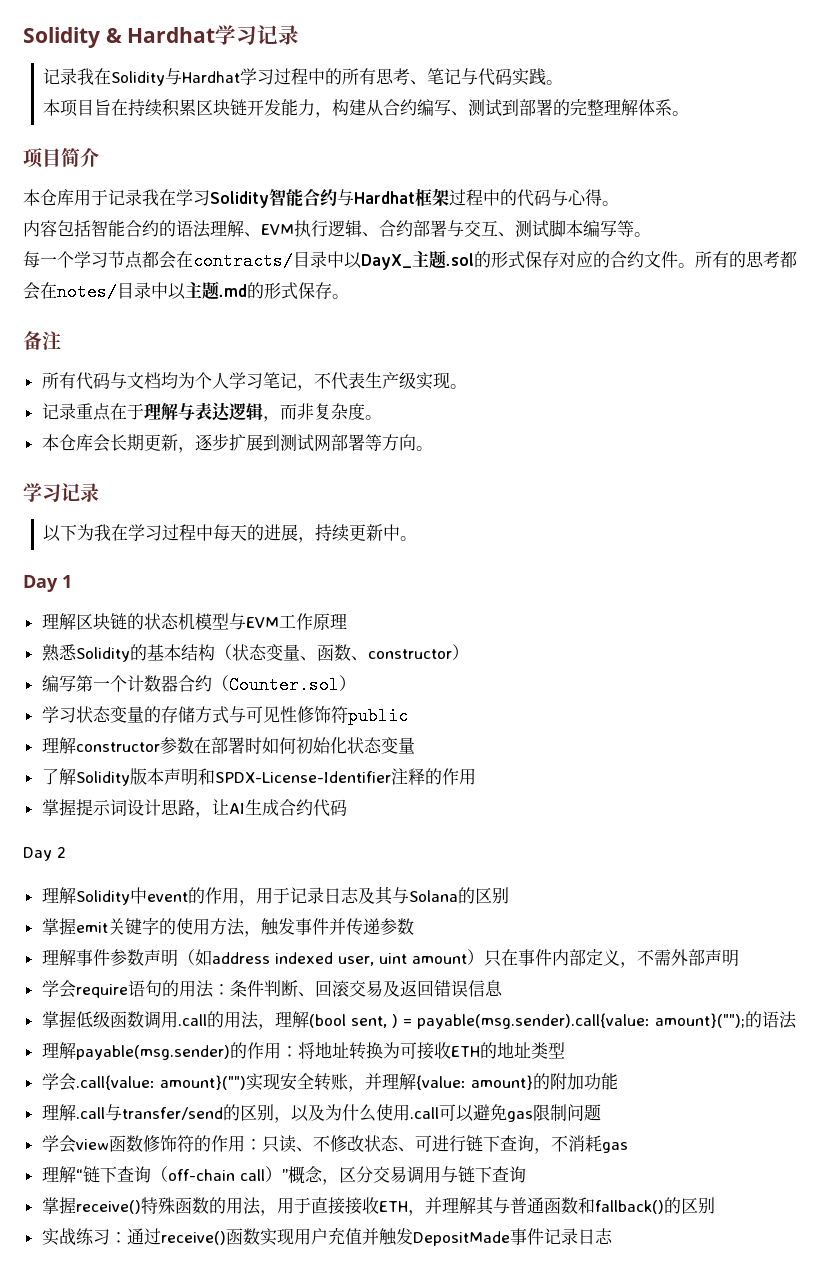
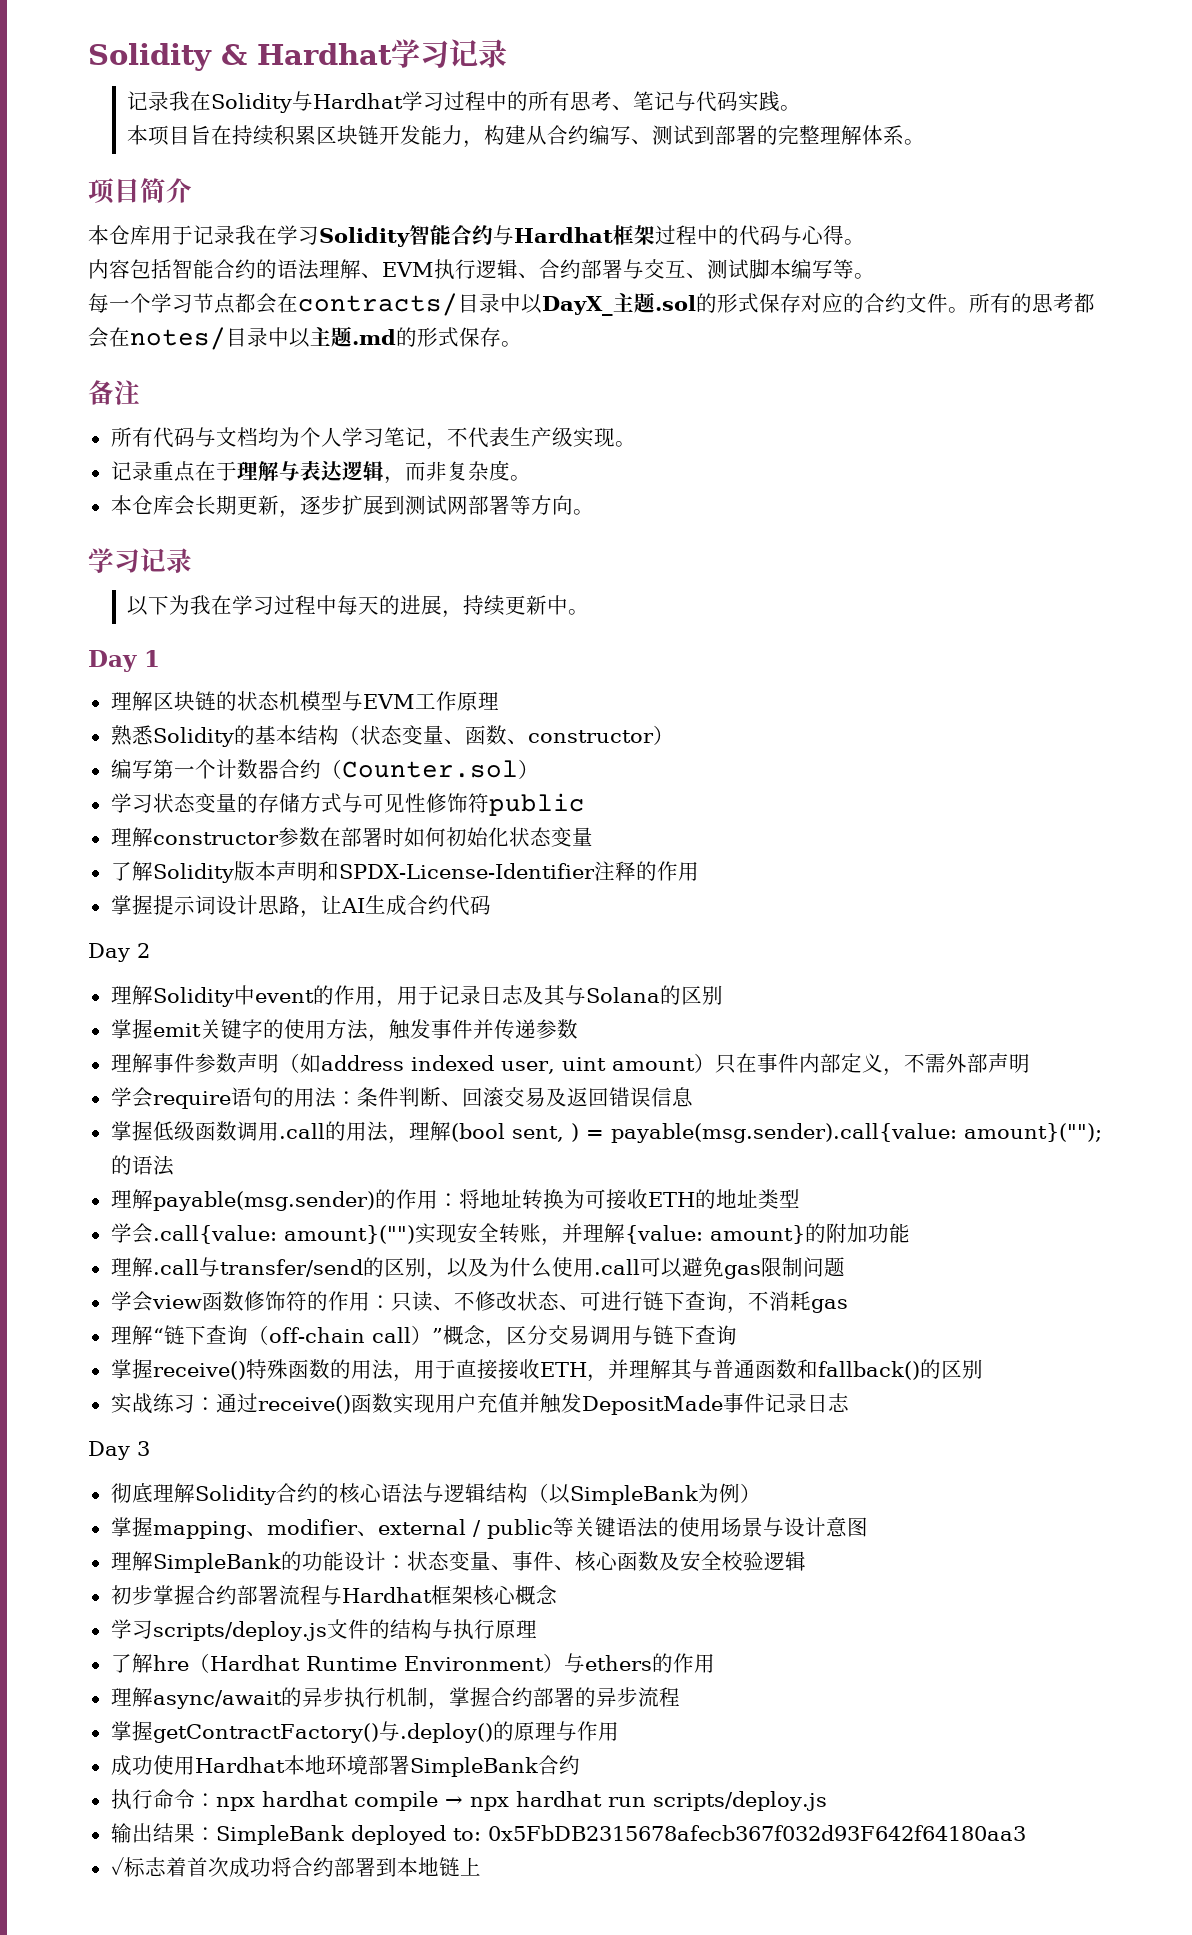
(613, 1236) none -> [88,1441,150,1460] [110,1483,761,1505] [110,1517,868,1539] [110,1551,806,1573] [110,1585,557,1606] [110,1619,537,1641] [110,1653,715,1673] [110,1687,680,1710] [110,1721,619,1743] [110,1755,580,1777] [110,1789,827,1811] [110,1823,1026,1845] [110,1857,481,1878] // Day 3 // 彻底理解Solidity合约的核心语法与逻辑结构（以SimpleBank为例） // 掌握mapping、modifier、external / public等关键语法的使用场景与设计意图 // 理解SimpleBank的功能设计：状态变量、事件、核心函数及安全校验逻辑 // 初步掌握合约部署流程与Hardhat框架核心概念 // 学习scripts/deploy.js文件的结构与执行原理 // 了解hre（Hardhat Runtime Environment）与ethers的作用 // 理解async/await的异步执行机制，掌握合约部署的异步流程 // 掌握getContractFactory()与.deploy()的原理与作用 // 成功使用Hardhat本地环境部署SimpleBank合约 // 执行命令：npx hardhat compile → npx hardhat run scripts/deploy.js // 输出结果：SimpleBank deployed to: 0x5FbDB2315678afecb367f032d93F642f64180aa3 // ✓标志着首次成功将合约部署到本地链上

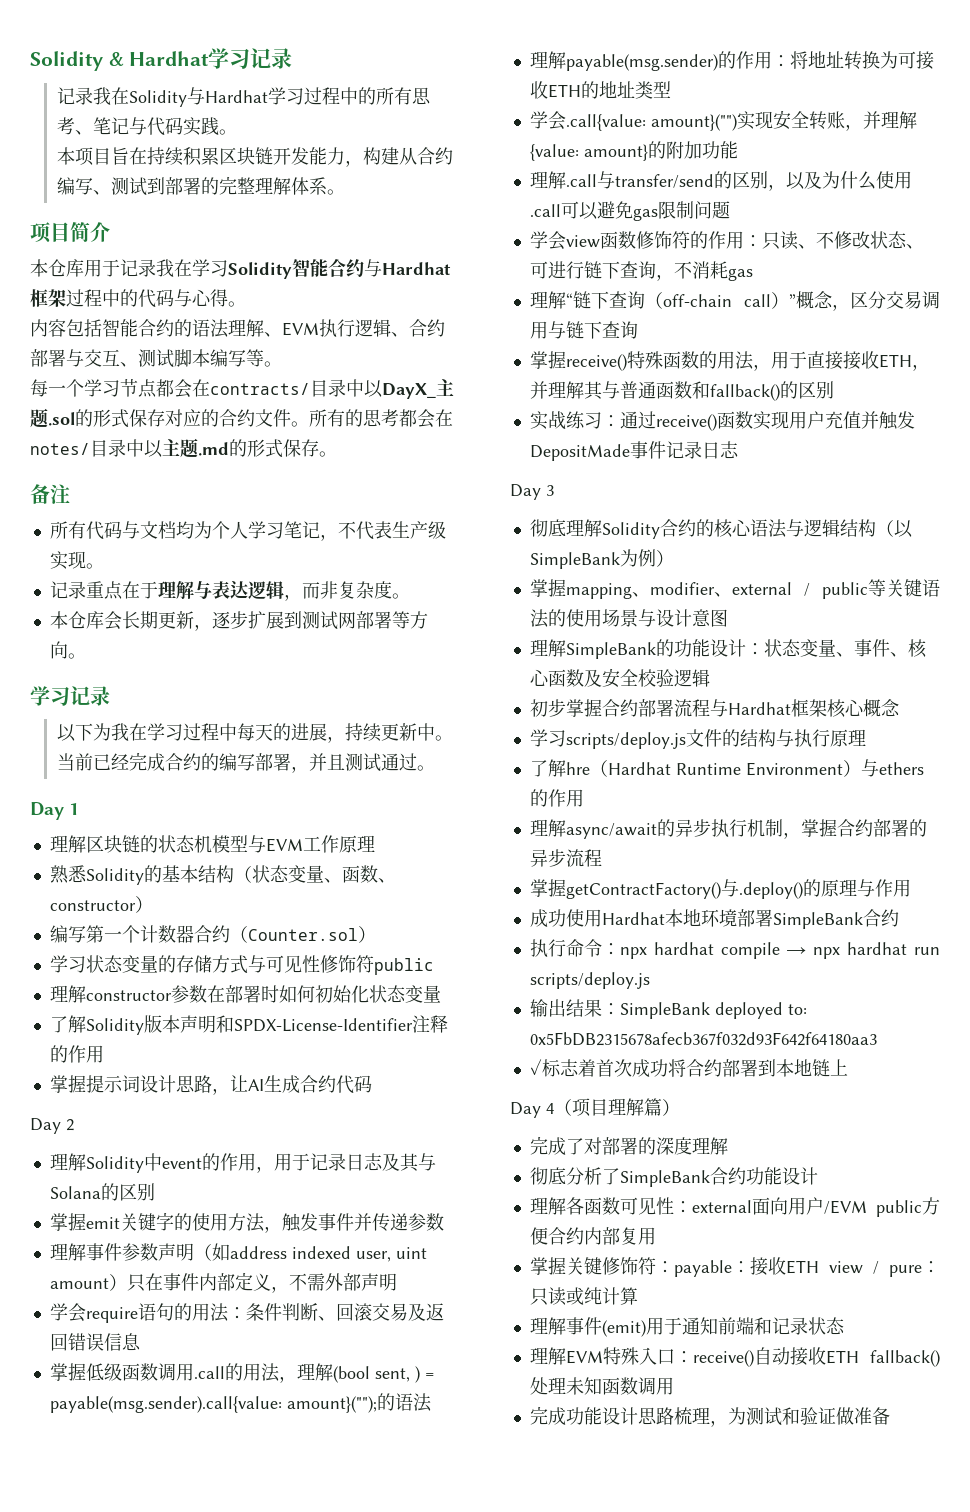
(589, 612) none -> [57,752,436,773] 当前已经完成合约的编写部署，并且测试通过。
(481, 1866) none -> [510,1098,680,1118] [529,1136,728,1155] [529,1167,818,1187] [529,1197,940,1217] [529,1227,656,1245] [529,1257,940,1277] [529,1287,638,1306] [529,1317,845,1337] [529,1347,940,1367] [529,1377,674,1395] [529,1406,890,1427] // Day 4（项目理解篇） // 完成了对部署的深度理解 // 彻底分析了SimpleBank合约功能设计 // 理解各函数可见性：external面向用户/EVM public方便合约内部复用 // 掌握关键修饰符：payable：接收ETH view / pure：只读或纯计算 // 理解事件(emit)用于通知前端和记录状态 // 理解EVM特殊入口：receive()自动接收ETH fallback()处理未知函数调用 // 完成功能设计思路梳理，为测试和验证做准备

